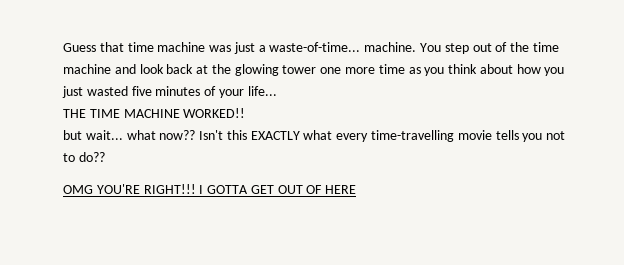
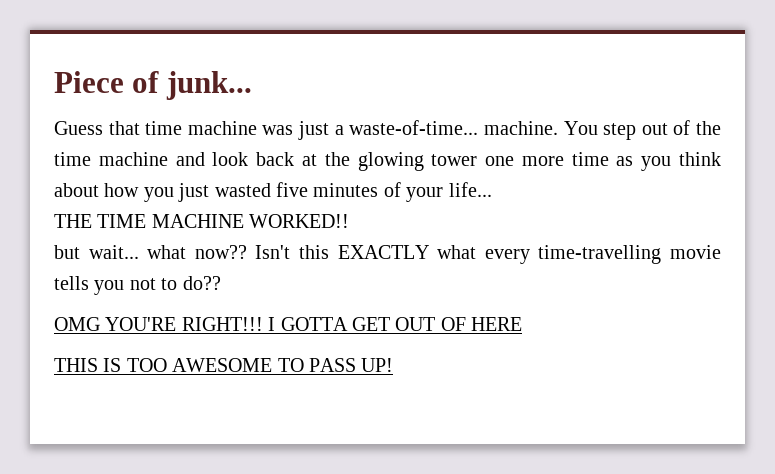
(63, 47) none -> [54,71,252,100] Piece of junk... //
(357, 189) none -> [54,358,394,372] // THIS IS TOO AWESOME TO PASS UP!

